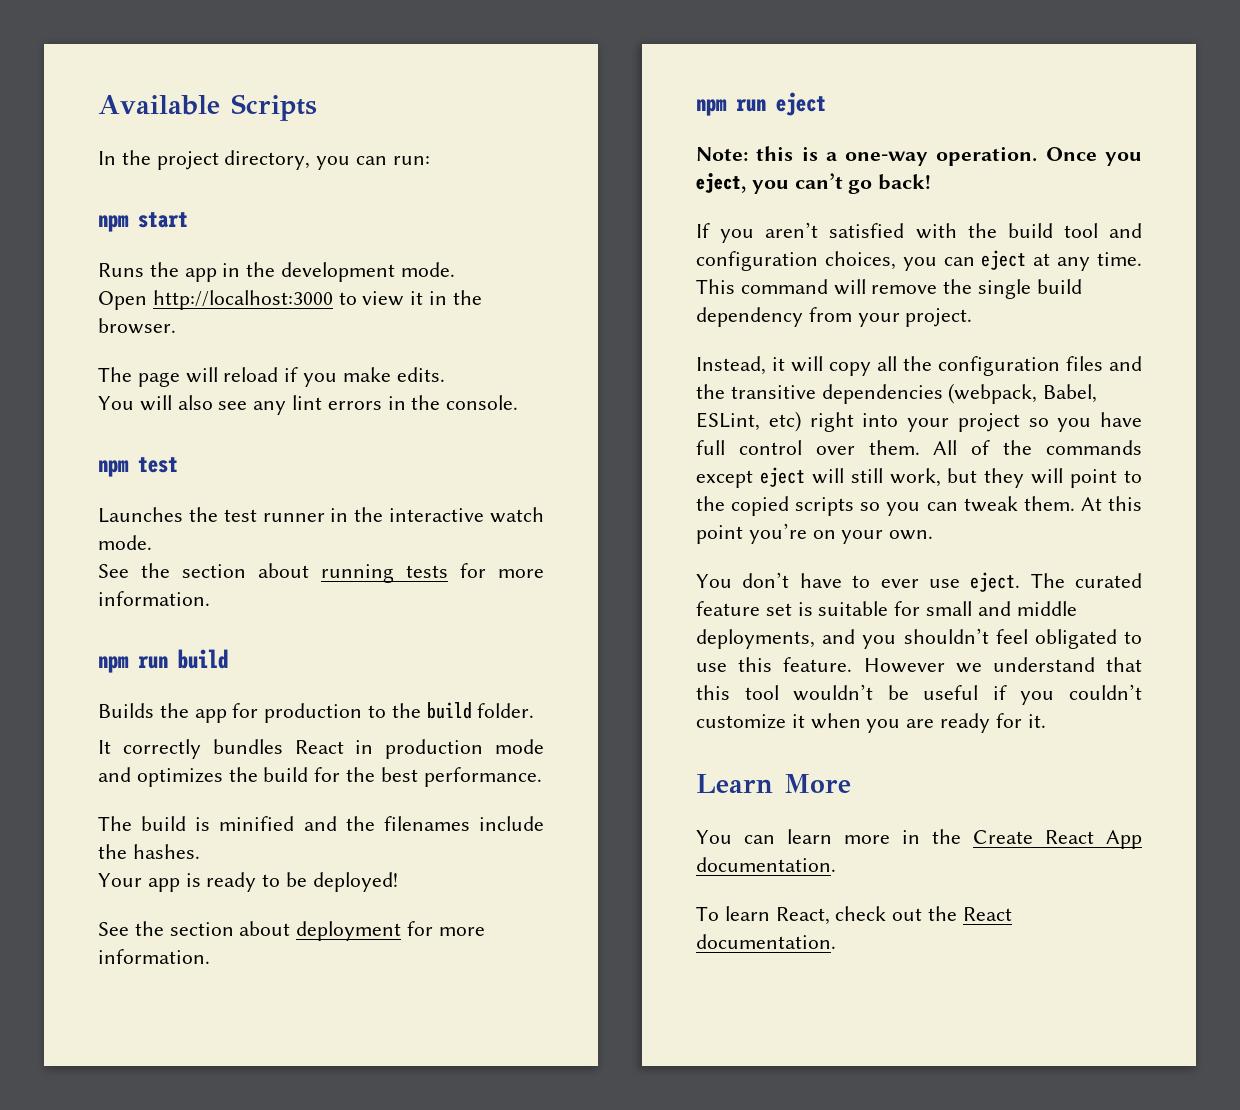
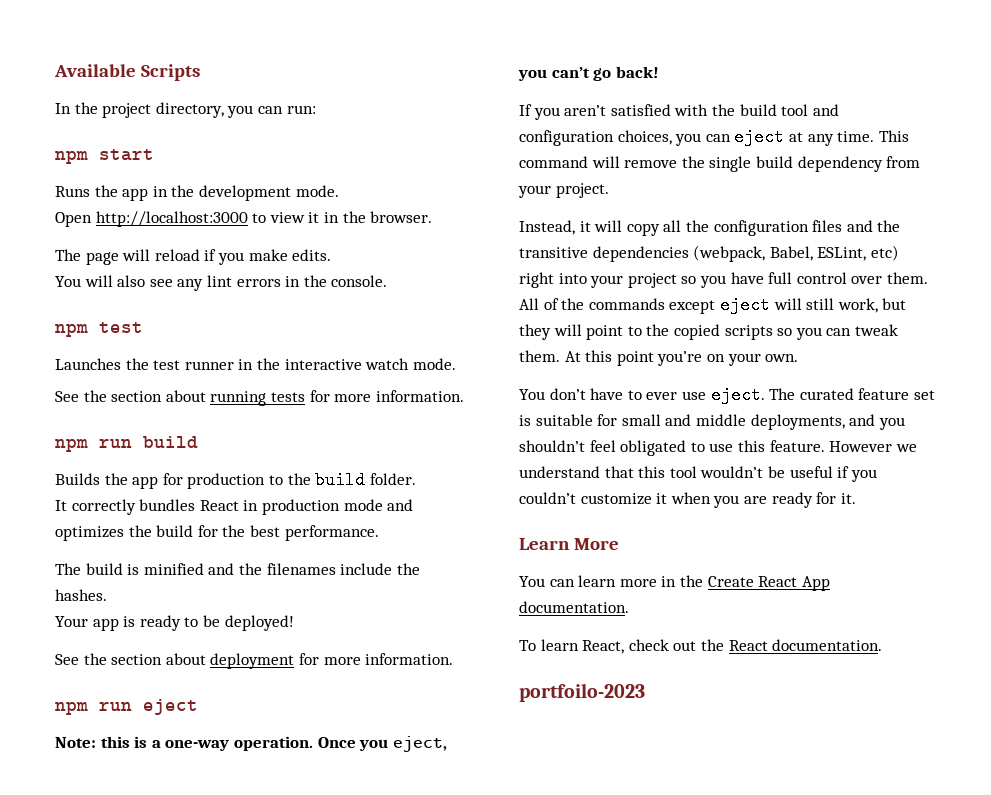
(836, 941) none -> [519,683,645,702] // portfoilo-2023

